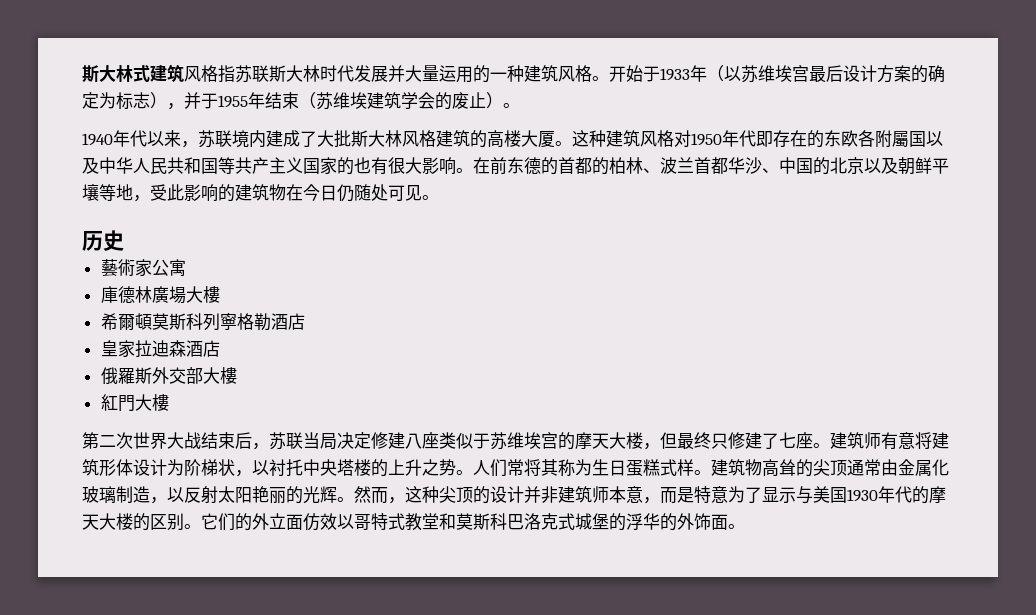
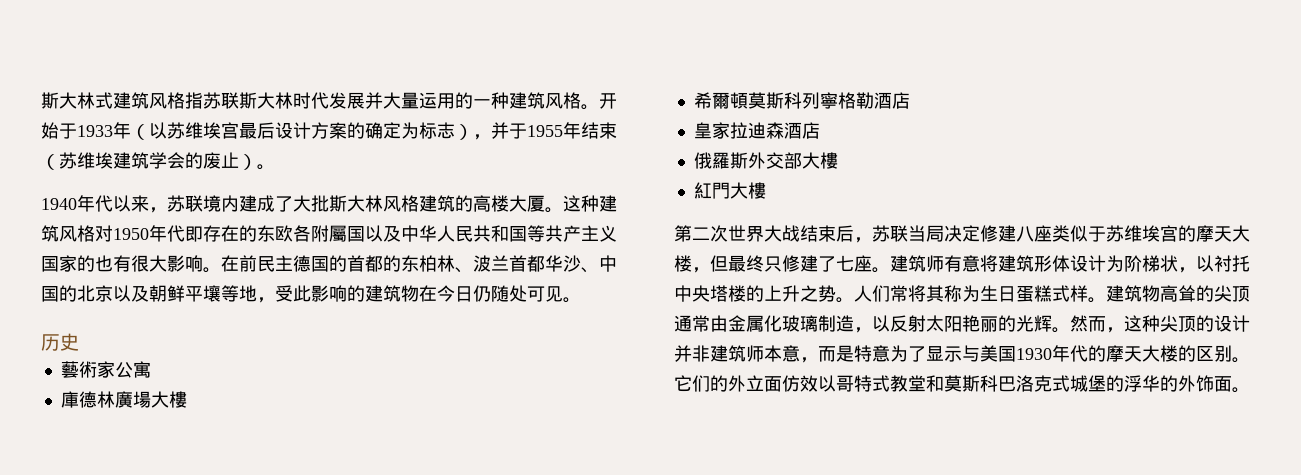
[507,157,541,174] 东德 -> [257,255,329,272] 民主德国
(609, 166) none -> [401,255,419,272] 东

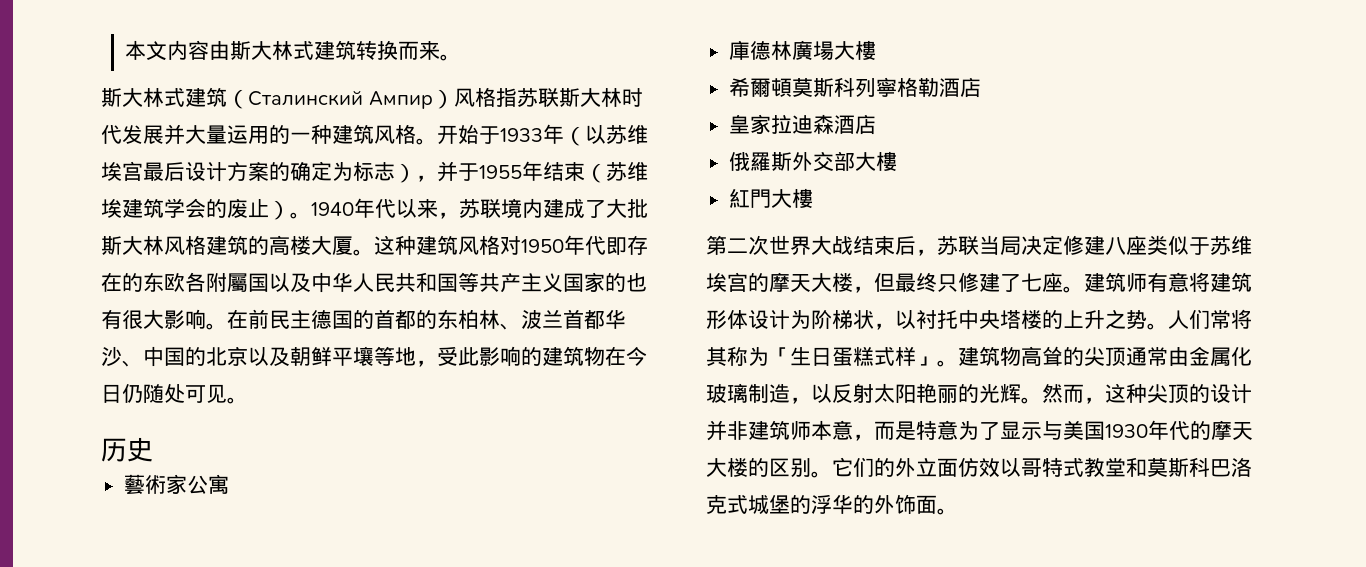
[41,92,149,109] 斯大林式建筑 -> [125,40,462,61] [101,87,454,109] 本文内容由斯大林式建筑转换而来。 // 斯大林式建筑（Сталинский Ампир）
(275, 167) // -> (311, 215) none
(980, 293) none -> [769,347,790,364] 「
(1088, 293) none -> [916,356,937,366] 」

